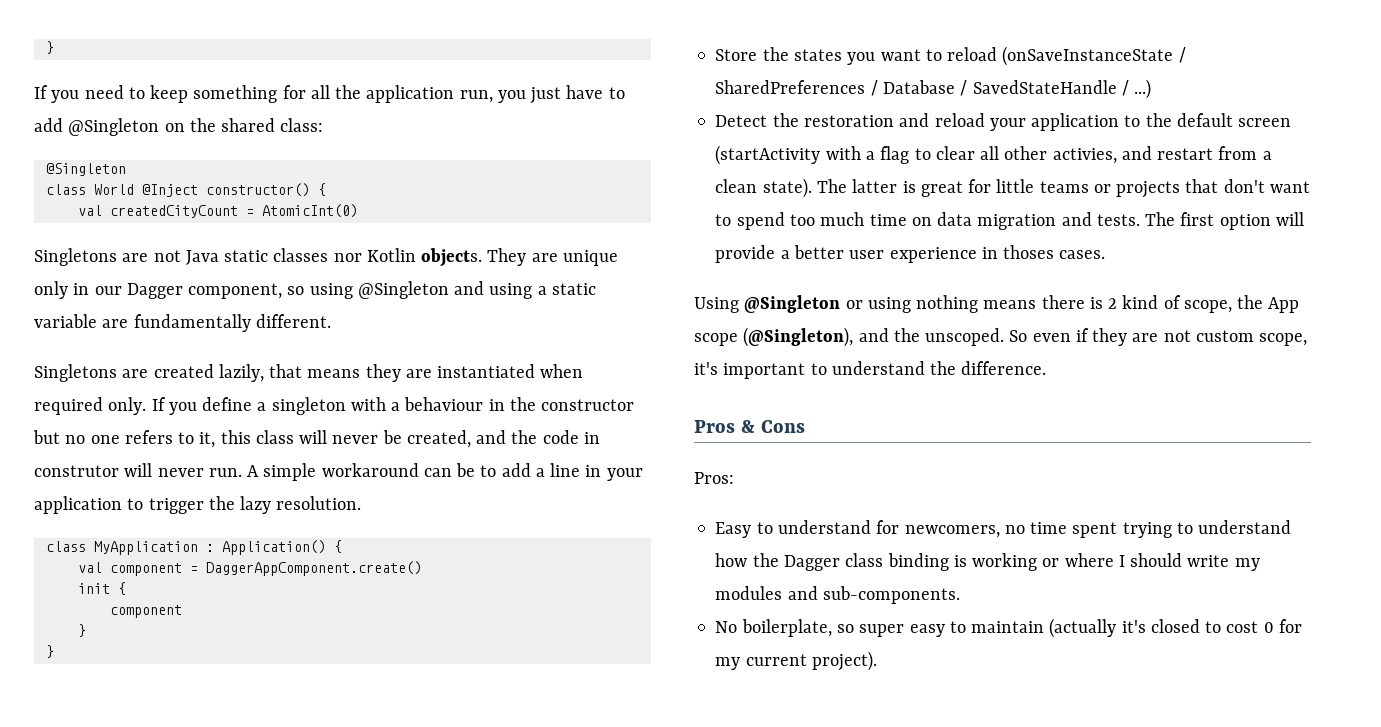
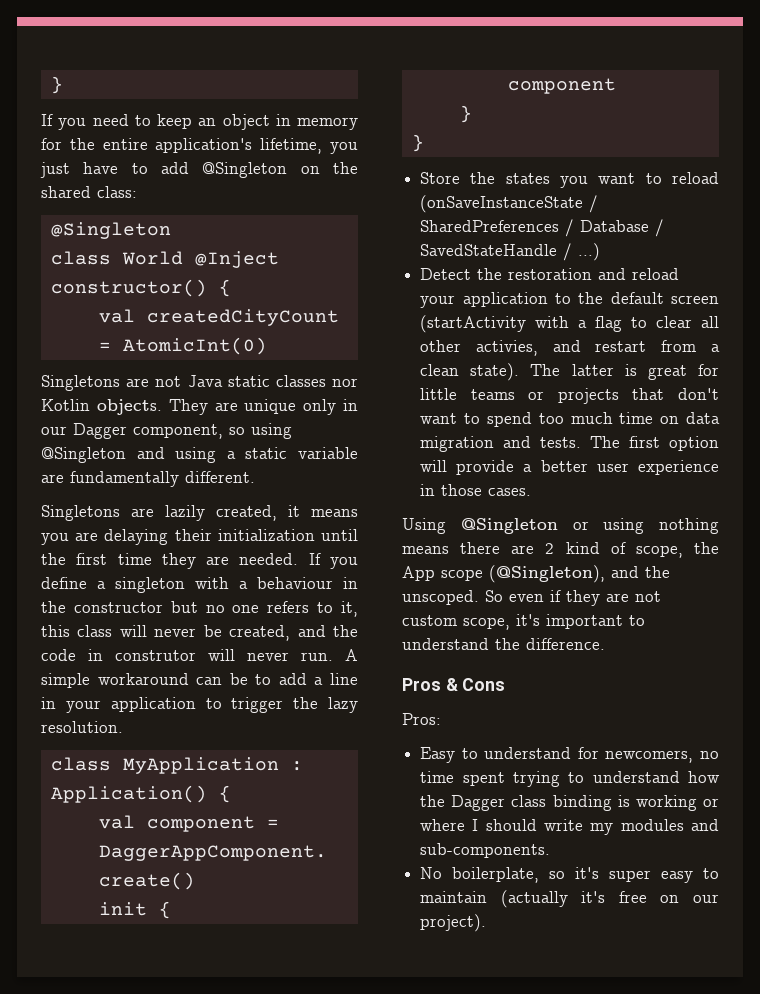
[193,85,493,103] something for all the application run, -> [198,114,358,130] [41,138,323,154] an object in memory for the entire application's lifetime,
[153,364,584,382] [34,397,147,415] created lazily, that means they are instantiated when required only. -> [165,505,358,521] [41,529,358,545] [41,553,299,569] lazily created, it means you are delaying their initialization until the first time they are needed.
[1003,245,1055,259] thoses -> [441,484,483,496] those
[1089,297,1103,309] is -> [511,545,535,554] are
(854, 628) none -> [575,867,600,879] it's
[1150,619,1302,633] [715,654,807,670] closed to cost 0 for my current -> [618,891,719,903] free on our

